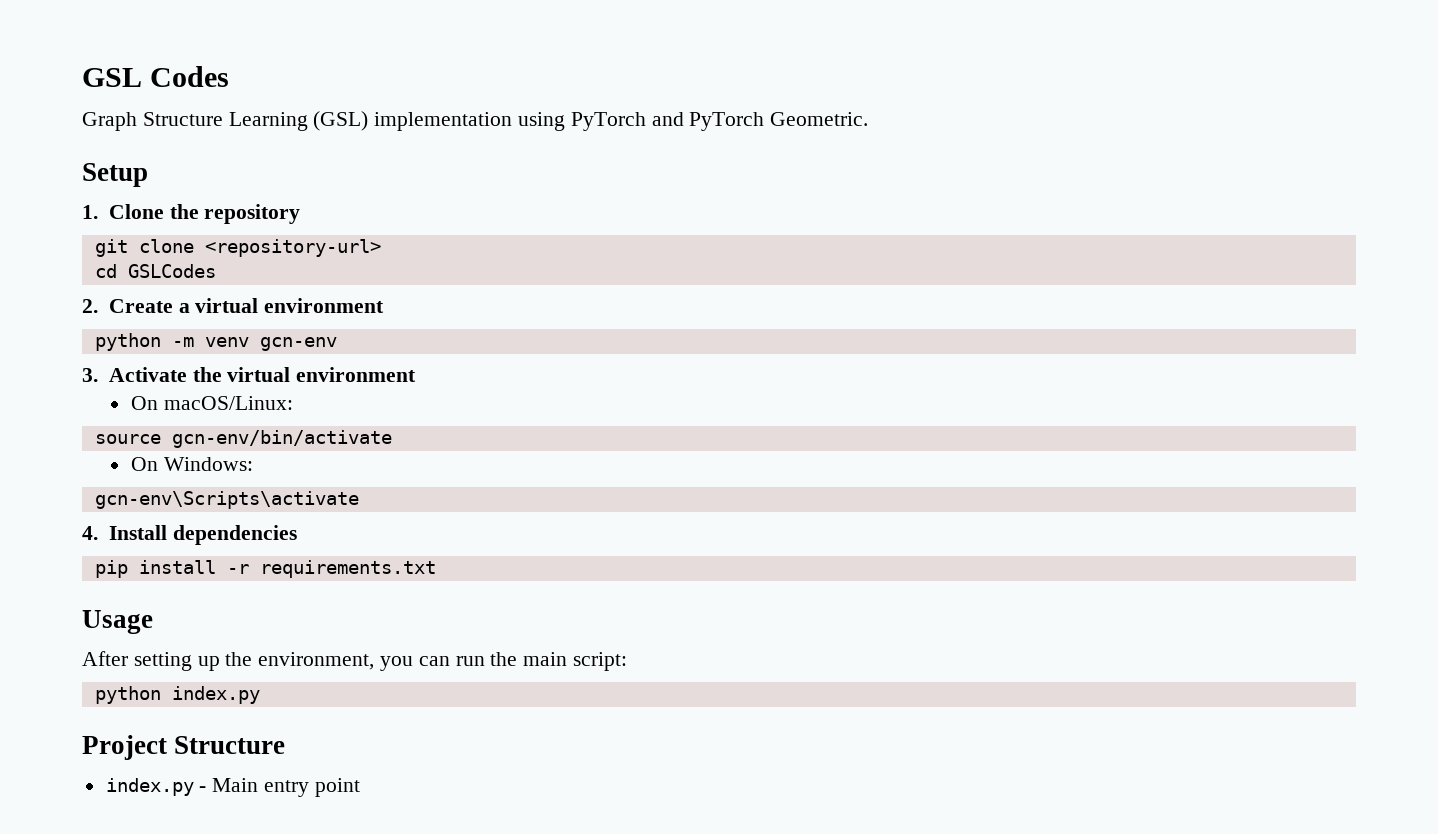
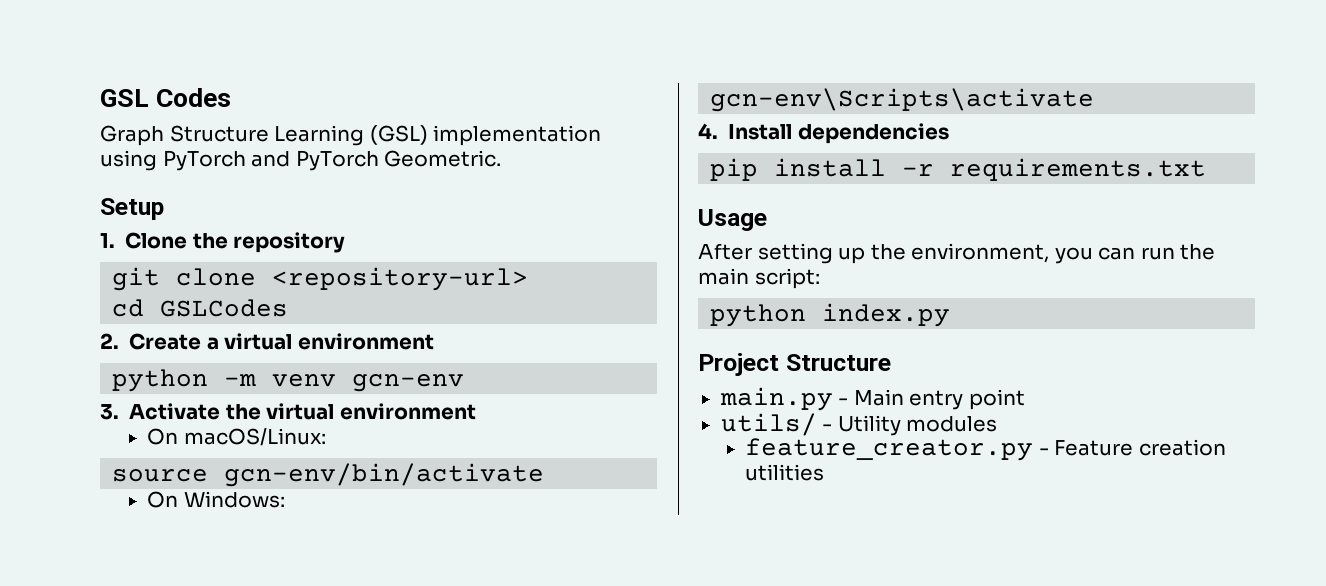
[105,778,194,796] index.py -> [719,387,833,411] main.py
(360, 787) none -> [720,413,998,436] [745,438,1226,461] [745,464,825,481] // utils/ - Utility modules // feature_creator.py - Feature creation utilities

